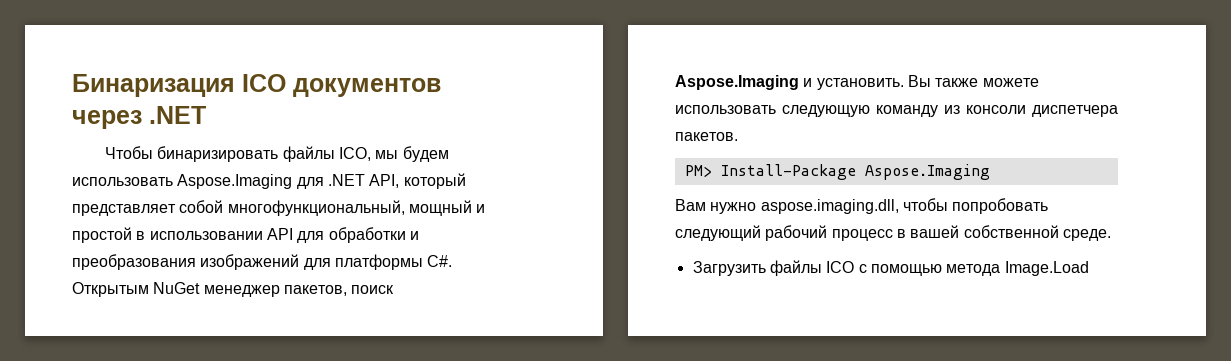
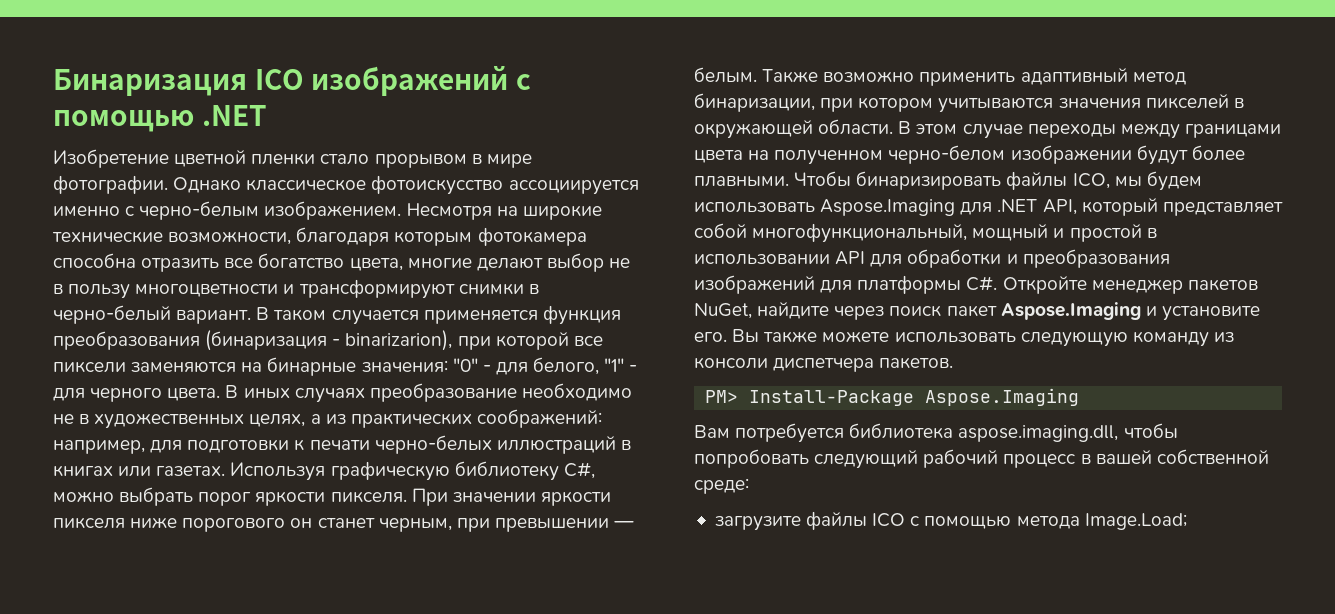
[293,78,441,97] [72,106,206,129] документов через .NET // -> [311,66,531,96] [53,105,267,132] [53,149,532,168] [53,175,639,195] [53,201,602,220] [52,227,587,246] [53,253,631,272] [53,279,539,299] [53,305,621,325] [53,330,603,351] [53,357,638,376] [53,383,632,403] [53,409,602,429] [53,435,631,454] [53,461,595,481] [53,487,611,506] [53,517,635,532] [694,67,1186,86] [694,93,1244,113] [694,119,1281,139] [694,145,1245,165] [694,176,789,187] изображений с помощью .NET // Изобретение цветной пленки стало прорывом в мире фотографии. Однако классическое фотоискусство ассоциируется именно с черно-белым изображением. Несмотря на широкие технические возможности, благодаря которым фотокамера способна отразить все богатство цвета, многие делают выбор не в пользу многоцветности и трансформируют снимки в черно-белый вариант. В таком случается применяется функция преобразования (бинаризация - binarizarion), при которой все пиксели заменяются на бинарные значения: "0" - для белого, "1" - для черного цвета. В иных случаях преобразование необходимо не в художественных целях, а из практических соображений: например, для подготовки к печати черно-белых иллюстраций в книгах или газетах. Используя графическую библиотеку C#, можно выбрать порог яркости пикселя. При значении яркости пикселя ниже порогового он станет черным, при превышении — белым. Также возможно применить адаптивный метод бинаризации, при котором учитываются значения пикселей в окружающей области. В этом случае переходы между границами цвета на полученном черно-белом изображении будут более плавными.
[72,282,395,297] [675,75,904,90] Открытым NuGet менеджер пакетов, поиск Aspose.Imaging и установить. -> [1002,276,1258,294] [694,302,1260,321] [694,332,727,342] Откройте менеджер пакетов NuGet, найдите через поиск пакет Aspose.Imaging и установите его.
[710,202,757,214] нужно -> [735,423,954,443] потребуется библиотека
[1062,229,1111,241] [692,261,766,276] среде. // Загрузить -> [694,478,749,494] [714,516,801,531] среде: // загрузите
[1004,261,1089,276] Image.Load -> [1084,513,1187,530] Image.Load;

